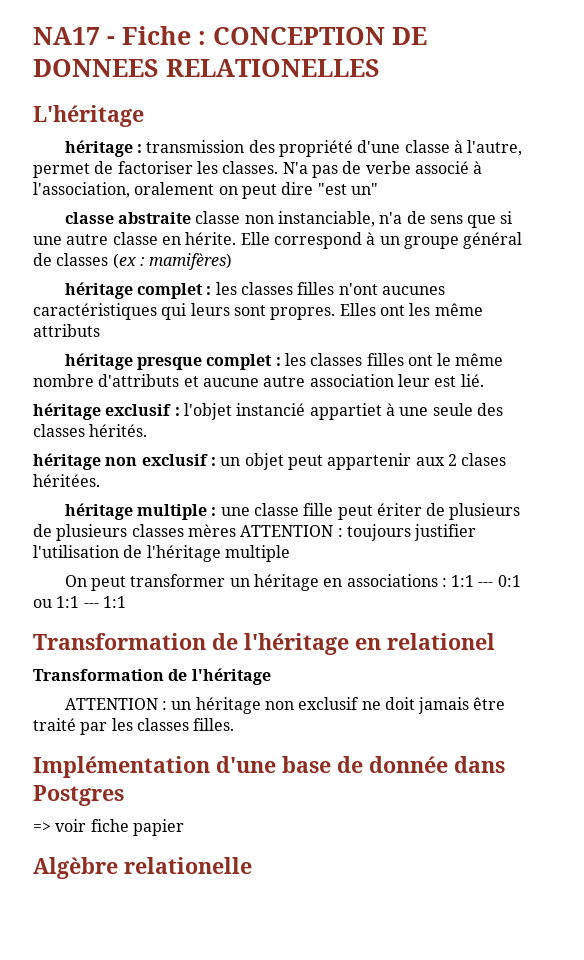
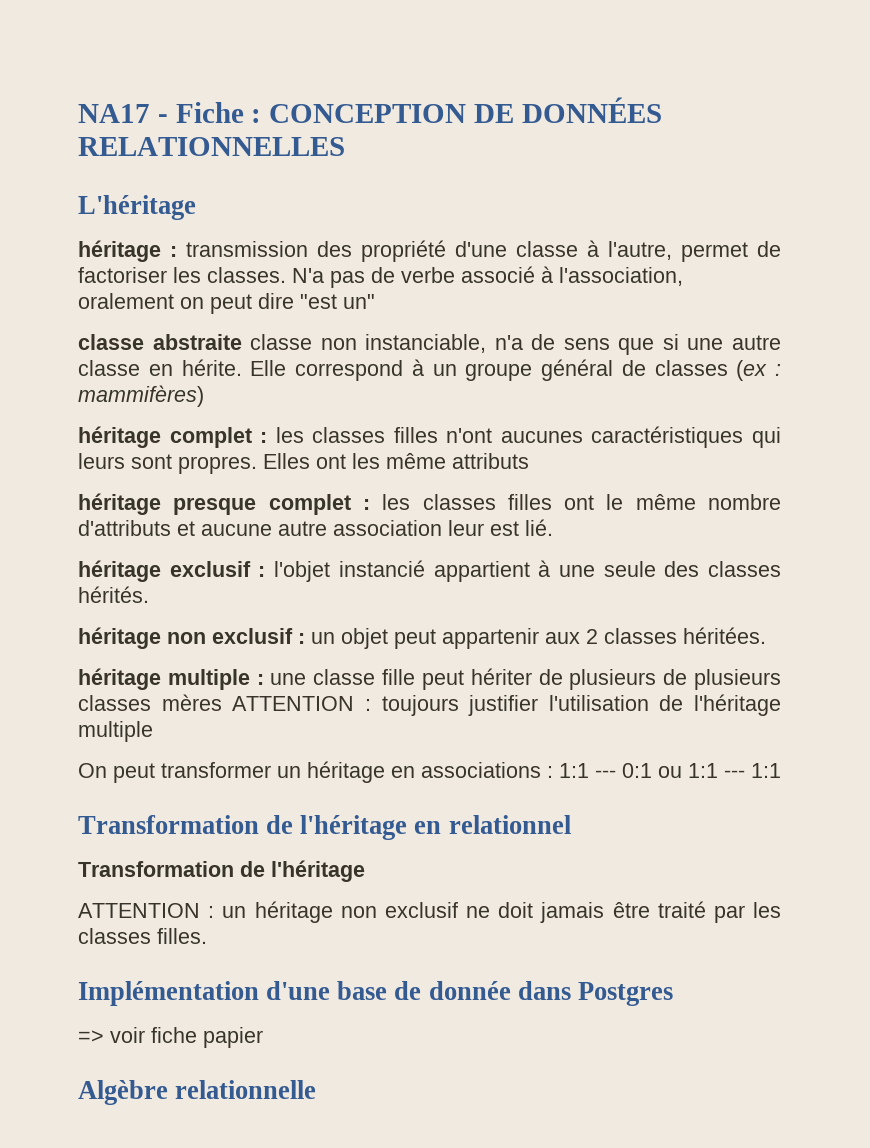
[33,59,380,77] DONNEES RELATIONELLES -> [521,97,662,123] [78,137,345,156] DONNÉES RELATIONNELLES
[149,253,233,270] mamifères) -> [78,385,204,407] mammifères)
[309,403,382,420] appartiet -> [433,561,530,582] appartient
[461,453,507,466] clases -> [604,628,677,644] classes
[376,503,422,516] ériter -> [470,668,532,685] hériter
[387,633,495,650] relationel -> [448,815,571,834] relationnel
[124,857,252,874] relationelle -> [175,1080,317,1099] relationnelle

